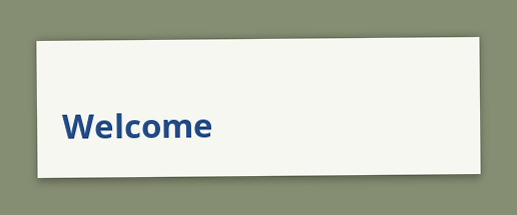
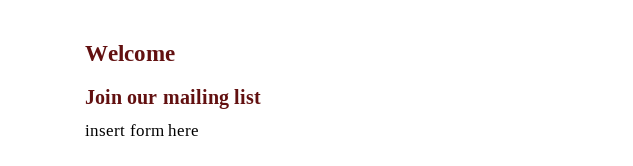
(214, 125) none -> [85,89,262,109] [85,124,200,136] // Join our mailing list // insert form here

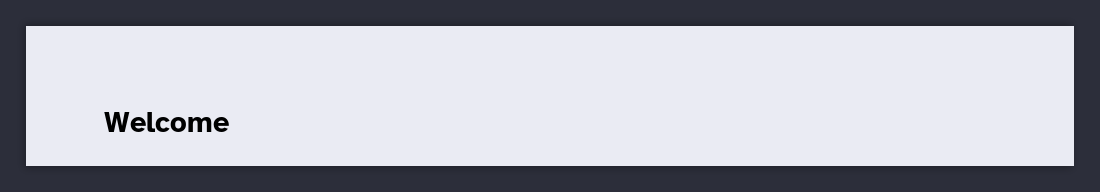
[85,89,262,109] [85,124,200,136] // Join our mailing list // insert form here -> (229, 122) none

